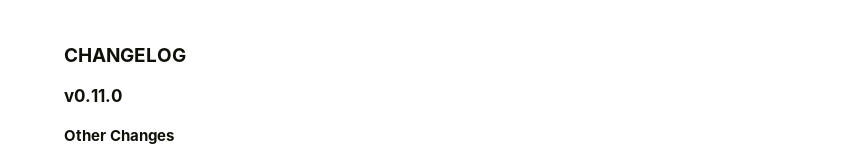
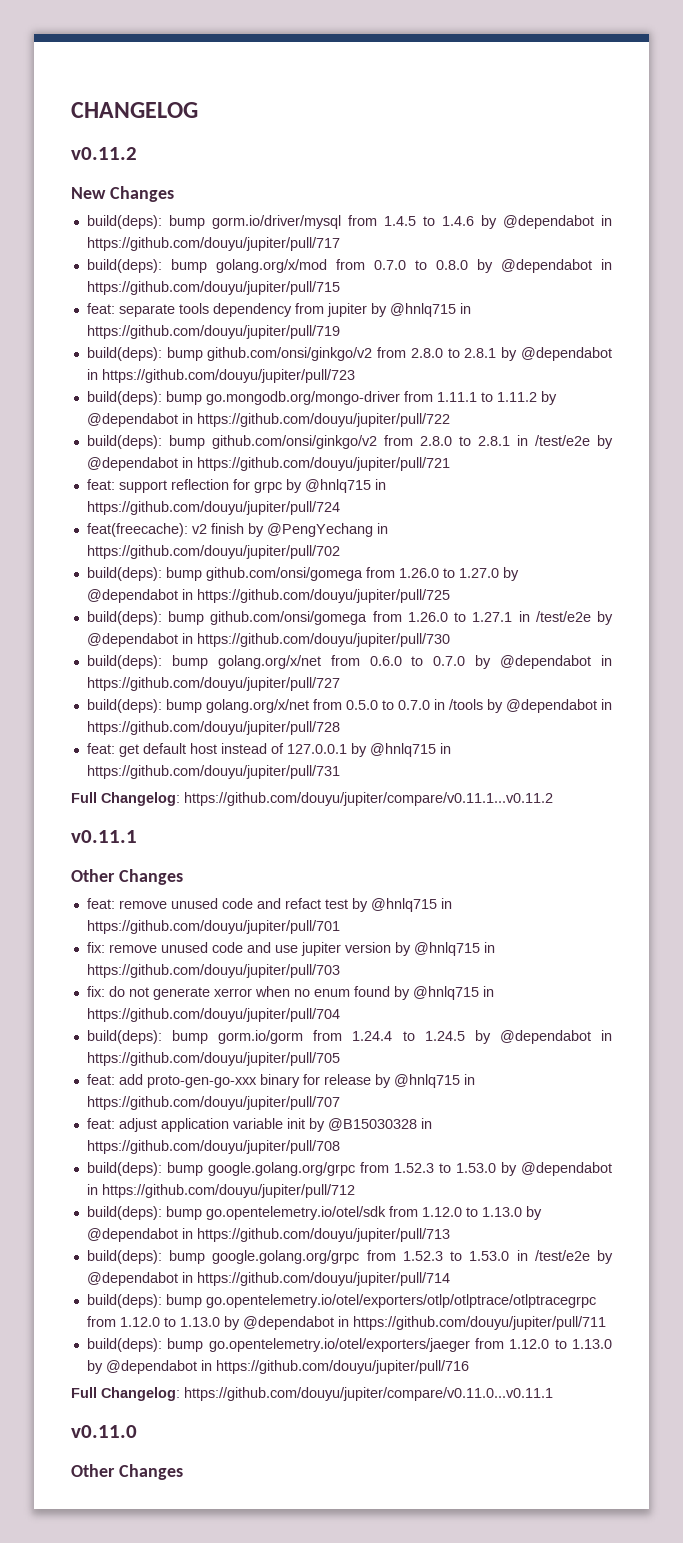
(186, 55) none -> [71,147,137,160] [71,186,174,202] [86,215,612,229] [86,237,340,251] [86,259,612,273] [86,281,340,295] [86,303,471,317] [86,325,340,339] [86,347,613,361] [86,369,355,383] [86,391,557,405] [86,413,450,427] [86,435,613,449] [86,457,450,471] [86,479,386,493] [86,501,340,515] [86,523,388,537] [86,545,340,559] [86,567,519,581] [86,589,450,603] [86,611,613,625] [86,633,450,647] [86,655,612,669] [86,677,340,691] [86,699,612,713] [86,721,340,735] [86,743,451,757] [86,765,340,779] [71,792,553,806] [71,830,137,843] [71,869,183,885] [86,898,452,912] [86,920,340,934] [86,942,495,956] [86,964,340,978] [86,986,494,1000] [86,1008,340,1022] [86,1030,613,1044] [86,1052,340,1066] [86,1074,475,1088] [86,1096,340,1110] [86,1118,432,1132] [86,1140,340,1154] [86,1162,613,1176] [86,1184,355,1198] [86,1206,542,1220] [86,1228,450,1242] [86,1250,613,1264] [86,1272,450,1286] [86,1294,596,1308] [86,1316,606,1330] [86,1338,612,1352] [86,1360,469,1374] [71,1387,553,1401] // v0.11.2 // New Changes // build(deps): bump gorm.io/driver/mysql from 1.4.5 to 1.4.6 by @dependabot in https://github.com/douyu/jupiter/pull/717 // build(deps): bump golang.org/x/mod from 0.7.0 to 0.8.0 by @dependabot in https://github.com/douyu/jupiter/pull/715 // feat: separate tools dependency from jupiter by @hnlq715 in https://github.com/douyu/jupiter/pull/719 // build(deps): bump github.com/onsi/ginkgo/v2 from 2.8.0 to 2.8.1 by @dependabot in https://github.com/douyu/jupiter/pull/723 // build(deps): bump go.mongodb.org/mongo-driver from 1.11.1 to 1.11.2 by @dependabot in https://github.com/douyu/jupiter/pull/722 // build(deps): bump github.com/onsi/ginkgo/v2 from 2.8.0 to 2.8.1 in /test/e2e by @dependabot in https://github.com/douyu/jupiter/pull/721 // feat: support reflection for grpc by @hnlq715 in https://github.com/douyu/jupiter/pull/724 // feat(freecache): v2 finish by @PengYechang in https://github.com/douyu/jupiter/pull/702 // build(deps): bump github.com/onsi/gomega from 1.26.0 to 1.27.0 by @dependabot in https://github.com/douyu/jupiter/pull/725 // build(deps): bump github.com/onsi/gomega from 1.26.0 to 1.27.1 in /test/e2e by @dependabot in https://github.com/douyu/jupiter/pull/730 // build(deps): bump golang.org/x/net from 0.6.0 to 0.7.0 by @dependabot in https://github.com/douyu/jupiter/pull/727 // build(deps): bump golang.org/x/net from 0.5.0 to 0.7.0 in /tools by @dependabot in https://github.com/douyu/jupiter/pull/728 // feat: get default host instead of 127.0.0.1 by @hnlq715 in https://github.com/douyu/jupiter/pull/731 // Full Changelog: https://github.com/douyu/jupiter/compare/v0.11.1...v0.11.2 // v0.11.1 // Other Changes // feat: remove unused code and refact test by @hnlq715 in https://github.com/douyu/jupiter/pull/701 // fix: remove unused code and use jupiter version by @hnlq715 in https://github.com/douyu/jupiter/pull/703 // fix: do not generate xerror when no enum found by @hnlq715 in https://github.com/douyu/jupiter/pull/704 // build(deps): bump gorm.io/gorm from 1.24.4 to 1.24.5 by @dependabot in https://github.com/douyu/jupiter/pull/705 // feat: add proto-gen-go-xxx binary for release by @hnlq715 in https://github.com/douyu/jupiter/pull/707 // feat: adjust application variable init by @B15030328 in https://github.com/douyu/jupiter/pull/708 // build(deps): bump google.golang.org/grpc from 1.52.3 to 1.53.0 by @dependabot in https://github.com/douyu/jupiter/pull/712 // build(deps): bump go.opentelemetry.io/otel/sdk from 1.12.0 to 1.13.0 by @dependabot in https://github.com/douyu/jupiter/pull/713 // build(deps): bump google.golang.org/grpc from 1.52.3 to 1.53.0 in /test/e2e by @dependabot in https://github.com/douyu/jupiter/pull/714 // build(deps): bump go.opentelemetry.io/otel/exporters/otlp/otlptrace/otlptracegrpc from 1.12.0 to 1.13.0 by @dependabot in https://github.com/douyu/jupiter/pull/711 // build(deps): bump go.opentelemetry.io/otel/exporters/jaeger from 1.12.0 to 1.13.0 by @dependabot in https://github.com/douyu/jupiter/pull/716 // Full Changelog: https://github.com/douyu/jupiter/compare/v0.11.0...v0.11.1

